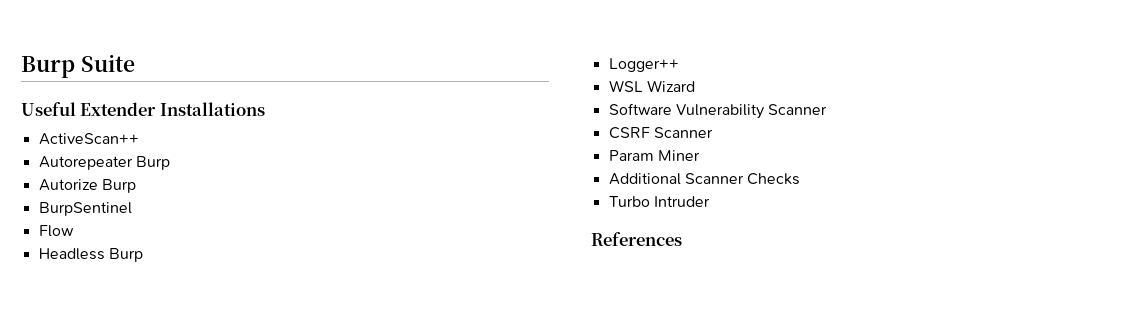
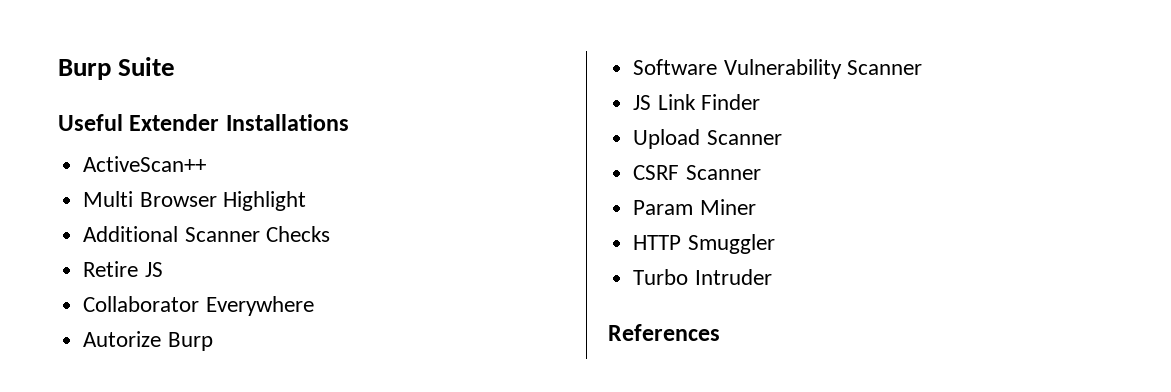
[38,156,170,170] [38,179,136,193] [38,202,132,216] [38,225,74,237] [38,248,143,262] [608,58,679,72] [608,80,695,92] [608,103,764,119] Autorepeater Burp // Autorize Burp // BurpSentinel // Flow // Headless Burp // Logger++ // WSL Wizard // Software Vulnerability -> [83,191,306,211] [83,226,330,242] [83,261,163,277] [83,296,314,316] [83,331,213,351] [633,59,922,79] [633,94,760,110] [633,129,701,149] Multi Browser Highlight // Additional Scanner Checks // Retire JS // Collaborator Everywhere // Autorize Burp // Software Vulnerability Scanner // JS Link Finder // Upload
[608,173,801,185] Additional Scanner Checks -> [633,234,775,254] HTTP Smuggler

